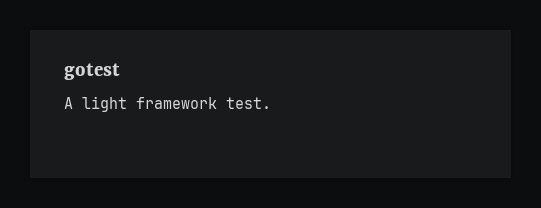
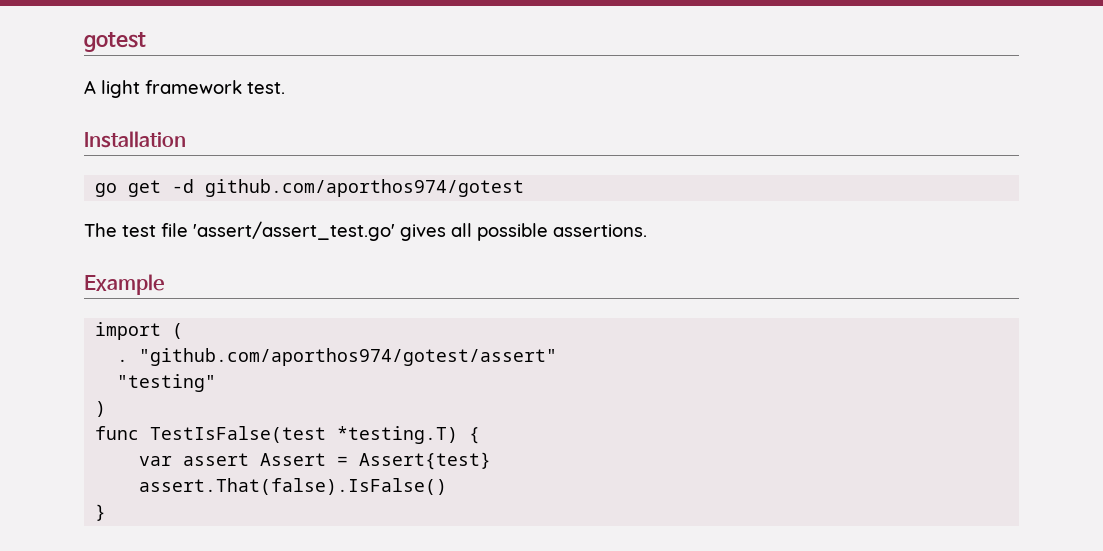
(271, 103) none -> [84,131,186,148] [95,179,525,197] [84,221,647,241] [84,274,164,295] [95,322,184,340] [117,348,558,366] [117,374,217,392] [95,401,107,417] [95,426,481,444] [139,452,492,470] [139,478,448,495] [95,504,107,521] // Installation // go get -d github.com/aporthos974/gotest // The test file 'assert/assert_test.go' gives all possible assertions. // Example // import ( // . "github.com/aporthos974/gotest/assert" // "testing" // ) // func TestIsFalse(test *testing.T) { // var assert Assert = Assert{test} // assert.That(false).IsFalse() // }

